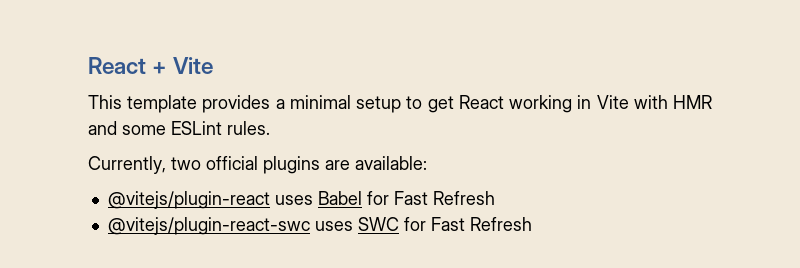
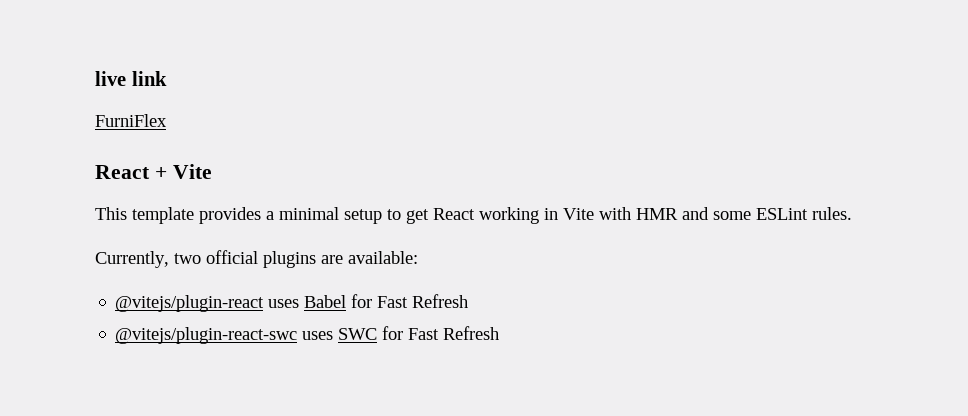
(88, 65) none -> [95,71,167,86] [95,114,167,127] live link // FurniFlex //

